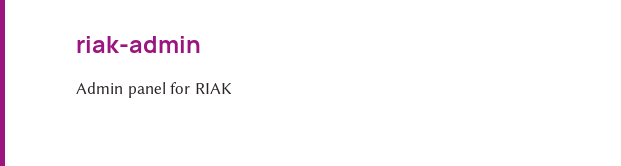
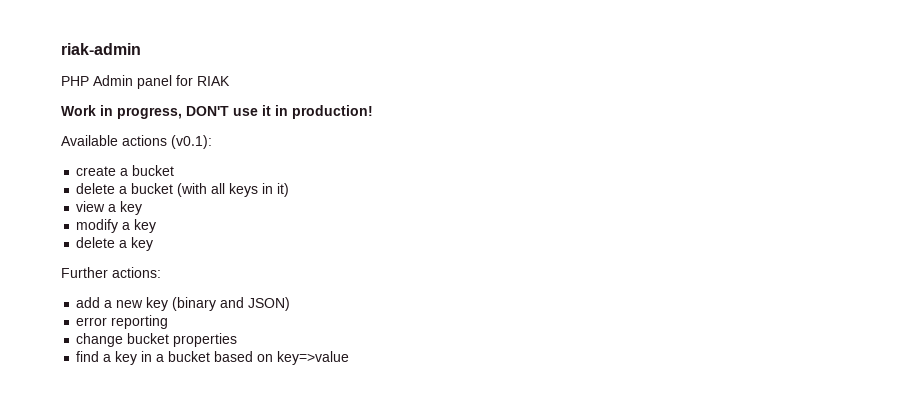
(201, 44) none -> [61,76,89,86] PHP
(232, 88) none -> [61,105,373,119] [61,135,212,149] [76,165,175,176] [76,183,290,197] [76,201,143,215] [76,219,157,233] [76,237,154,251] [61,267,161,278] [76,297,291,311] [76,315,169,329] [76,333,238,347] [76,351,350,365] // Work in progress, DON'T use it in production! // Available actions (v0.1): // create a bucket // delete a bucket (with all keys in it) // view a key // modify a key // delete a key // Further actions: // add a new key (binary and JSON) // error reporting // change bucket properties // find a key in a bucket based on key=>value

